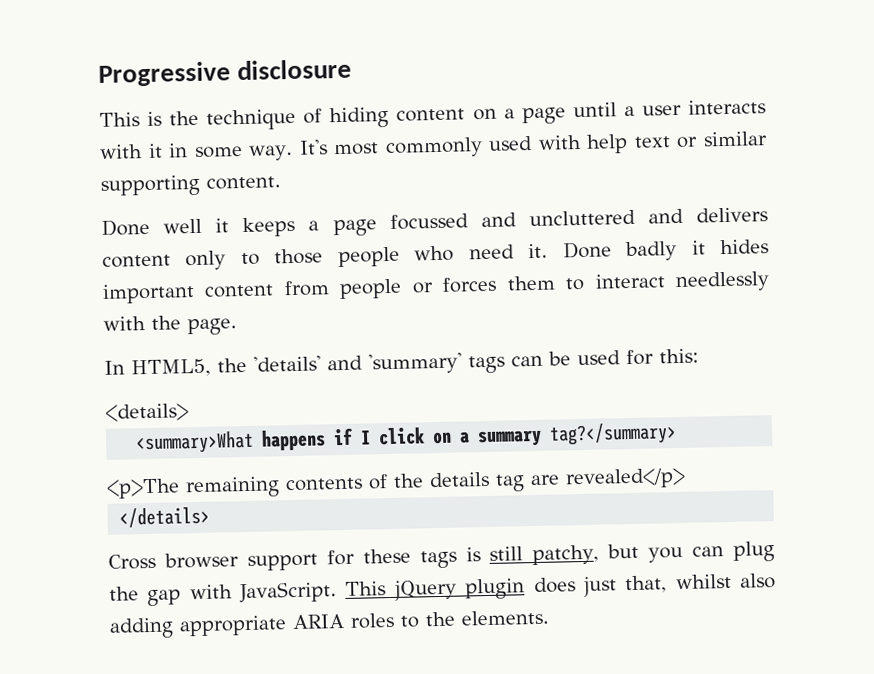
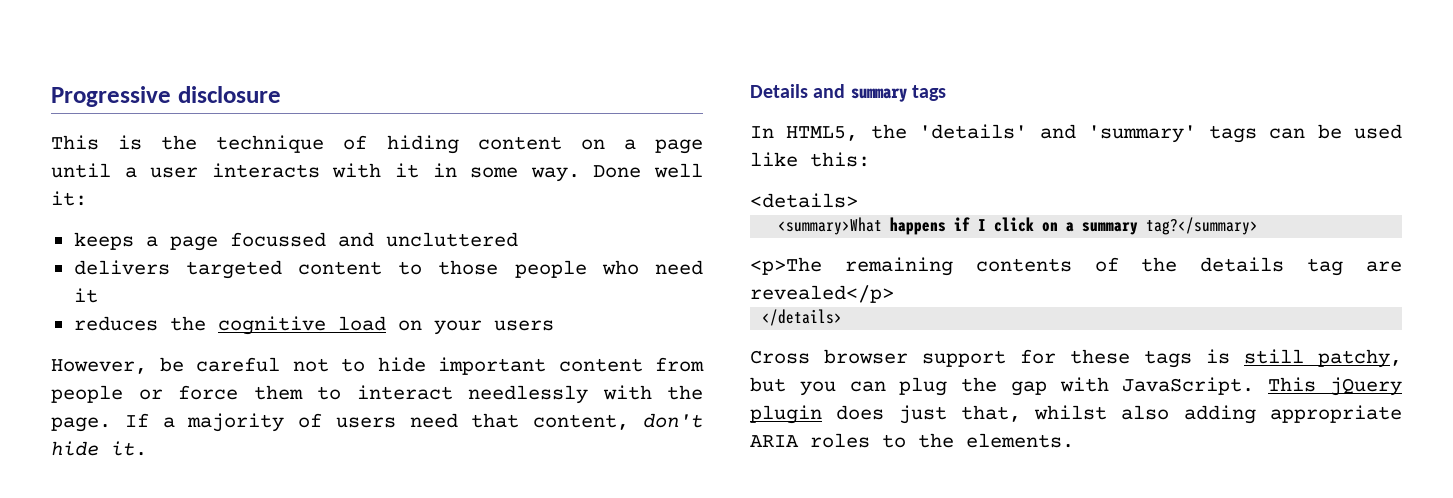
[298,131,768,159] [100,174,281,197] It's most commonly used with help text or similar supporting content. // -> (580, 174) none
[215,218,230,233] it -> [51,191,87,206] it: //
[647,207,769,224] [102,250,227,271] and delivers content only -> [73,260,382,279] // delivers targeted content
[528,239,770,262] it. Done badly it hides -> [73,288,98,303] [73,316,554,335] [51,357,426,374] it // reduces the cognitive load on your users // However, be careful not to hide
[442,276,498,293] forces -> [178,385,238,400] force
(237, 327) none -> [124,413,703,432] [51,441,147,456] [750,84,947,102] If a majority of users need that content, don't hide it. // Details and summary tags
[626,349,654,366] for -> [750,152,798,167] like

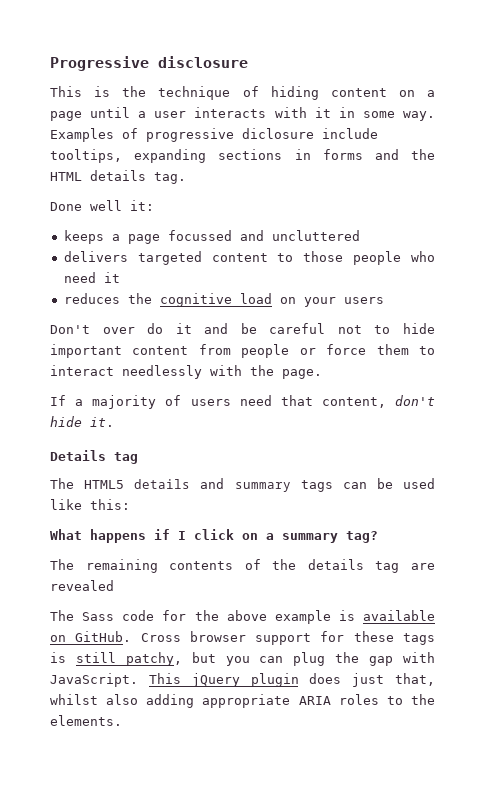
(580, 174) none -> [50,128,378,142] [50,149,436,163] [50,170,186,184] Examples of progressive diclosure include tooltips, expanding sections in forms and the HTML details tag. //
[51,359,147,374] However, -> [50,323,229,334] Don't over do it and
(111, 424) none -> (322, 374) //
(808, 91) none -> [114,452,138,464] [50,478,191,489] tag // The HTML5 details
[750,124,1257,143] // In HTML5, the 'details' and 'summary' tags -> (333, 486) none
[750,193,858,208] [778,217,883,235] <details> // <summary>What -> [50,529,82,540] What
[1146,217,1259,235] [750,257,822,275] tag?</summary> // <p>The -> [346,531,378,543] [50,559,74,570] tag? // The
[750,285,894,303] [762,309,843,326] revealed</p> // </details> // -> [50,580,114,591] [50,610,435,624] [50,631,132,642] revealed // The Sass code for the above example is available on GitHub.

